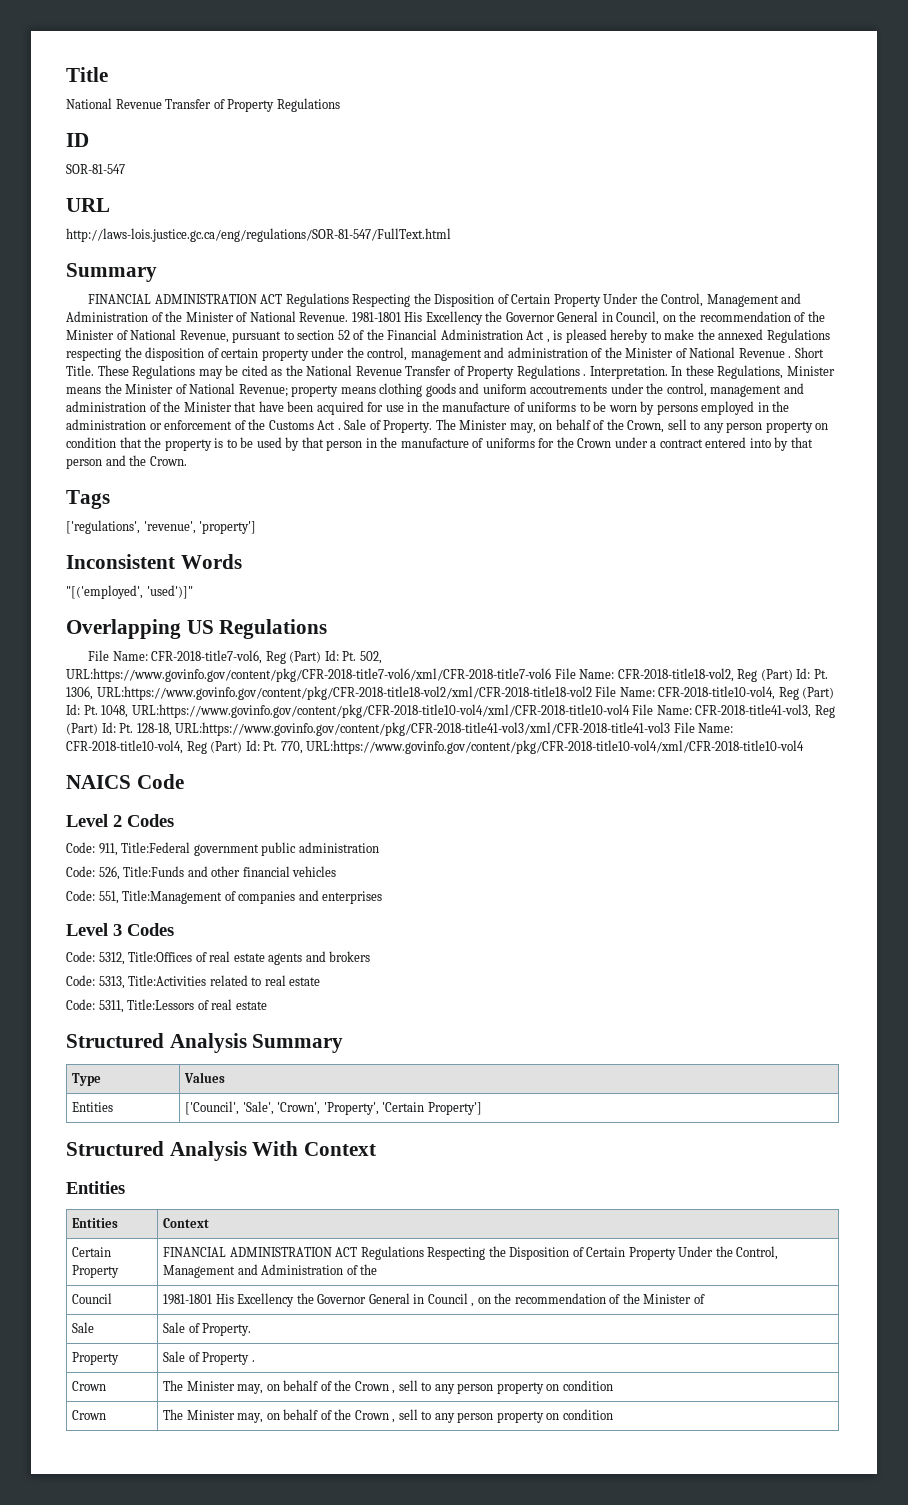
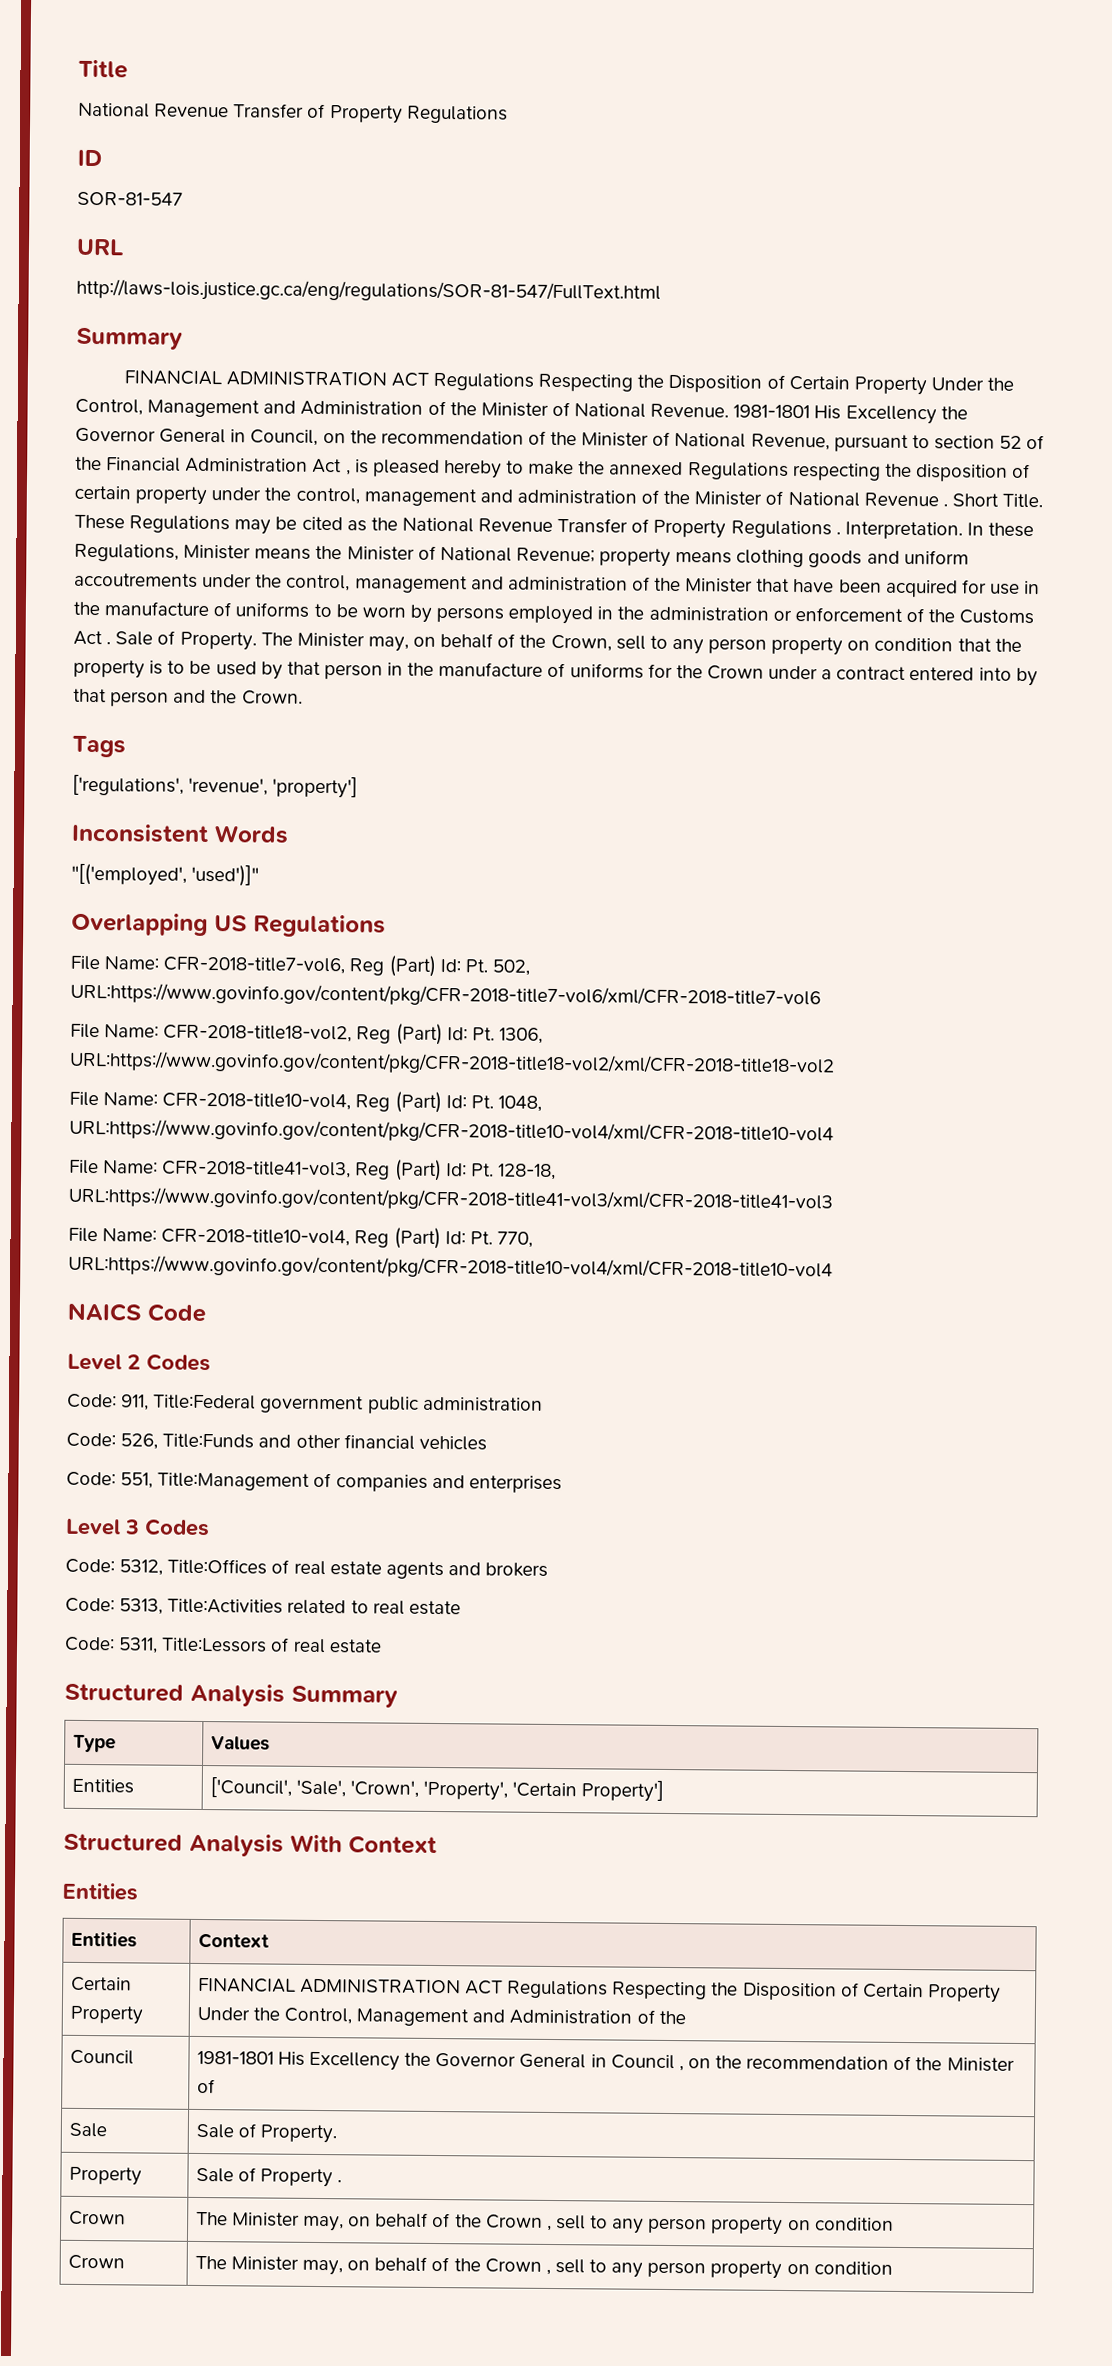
(551, 675) none -> (821, 995) //
(592, 693) none -> (835, 1063) //
(630, 711) none -> (834, 1131) //
(671, 729) none -> (833, 1199) //

